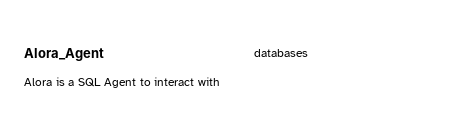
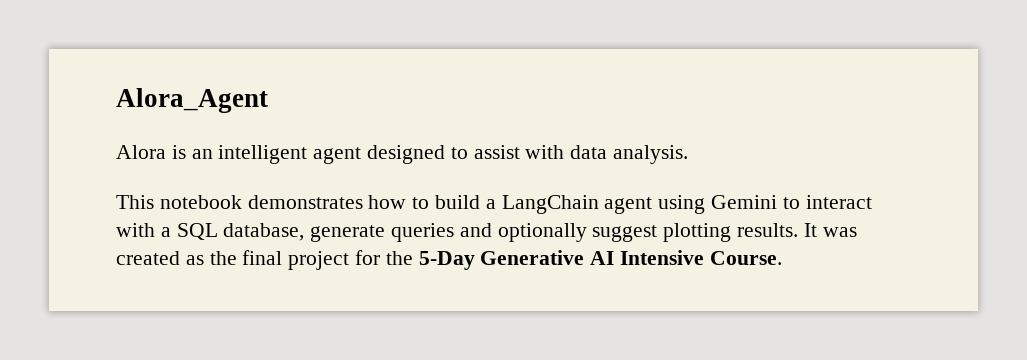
[68,77,220,88] [254,49,308,57] a SQL Agent to interact with databases -> [191,145,689,164] [116,195,872,214] [116,223,857,242] [116,250,782,270] an intelligent agent designed to assist with data analysis. // This notebook demonstrates how to build a LangChain agent using Gemini to interact with a SQL database, generate queries and optionally suggest plotting results. It was created as the final project for the 5-Day Generative AI Intensive Course.

